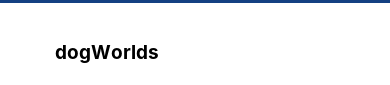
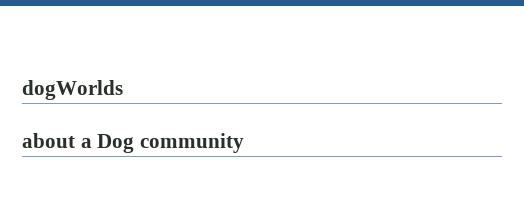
(159, 54) none -> [22,133,245,153] // about a Dog community

